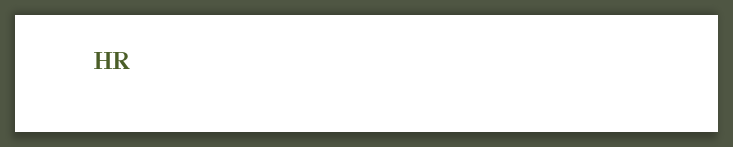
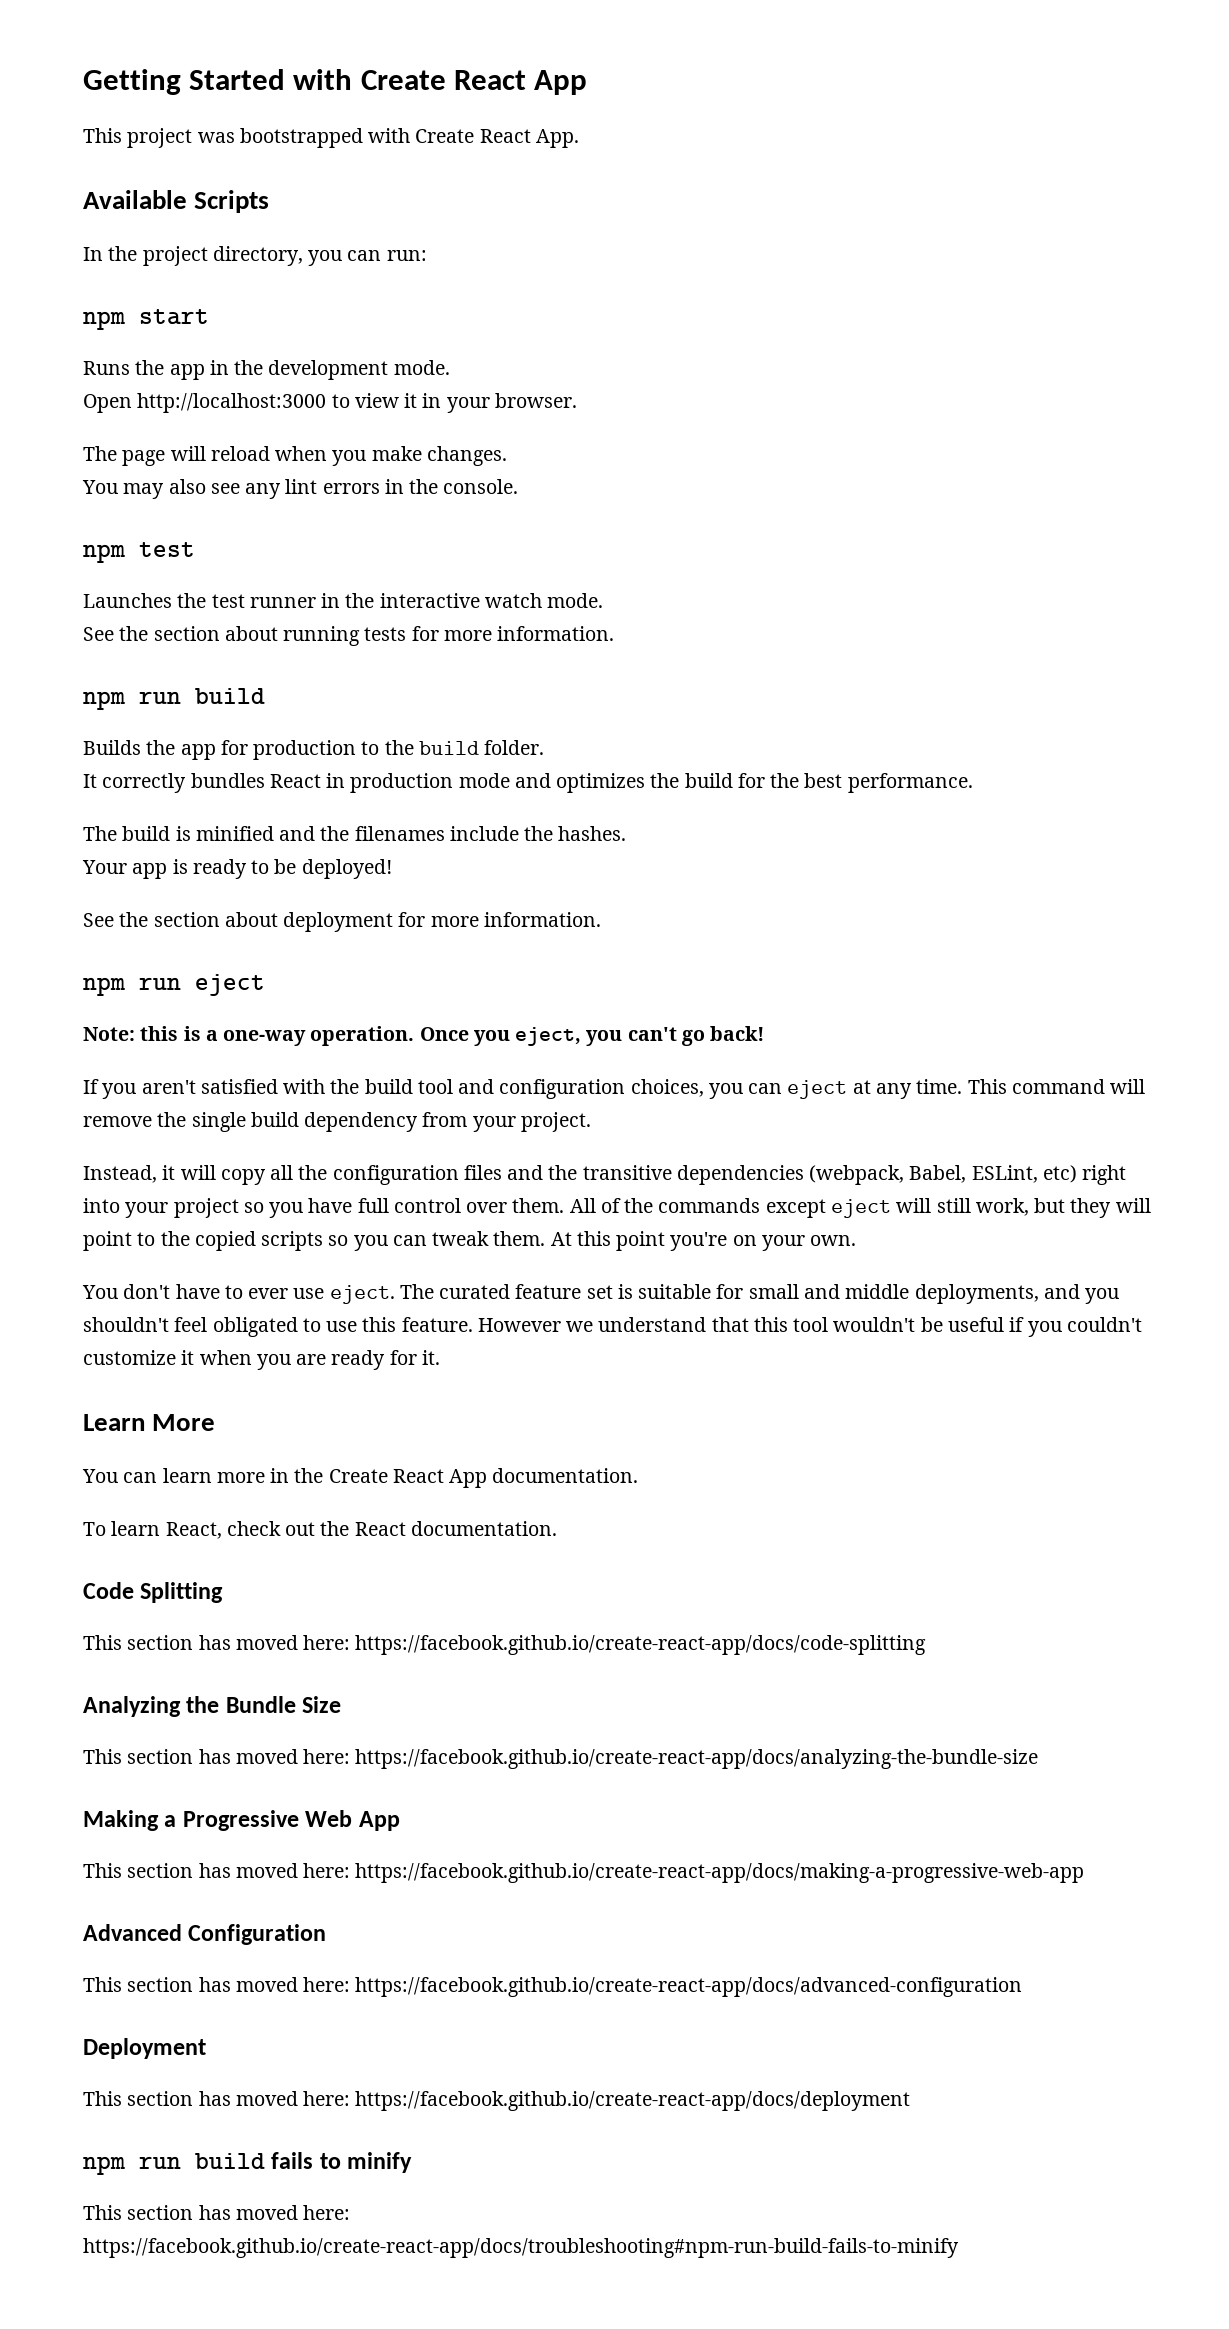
[93,52,130,69] HR -> [83,69,588,95] [83,128,579,148] [83,190,270,213] [83,246,427,266] [83,309,209,330] [83,360,450,380] [83,393,577,413] [83,446,507,466] [82,479,519,499] [83,542,195,563] [83,593,604,608] [83,626,615,646] [83,688,265,710] [83,740,545,760] [83,773,973,793] [83,826,627,841] [82,859,392,879] [83,912,601,932] [83,974,265,996] [83,1026,765,1046] [83,1079,1146,1099] [83,1112,591,1132] [83,1165,1127,1185] [83,1198,1151,1218] [83,1231,857,1251] [82,1284,1120,1304] [83,1317,1142,1337] [83,1350,440,1370] [83,1414,216,1431] [82,1468,639,1488] [83,1521,557,1539] [83,1582,224,1603] [83,1635,927,1655] [83,1696,342,1717] [83,1749,1039,1769] [83,1810,400,1831] [83,1863,1085,1883] [83,1924,327,1945] [83,1977,1023,1997] [83,2038,206,2059] [83,2091,911,2111] [83,2152,413,2175] [83,2205,351,2220] [83,2238,959,2258] Getting Started with Create React App // This project was bootstrapped with Create React App. // Available Scripts // In the project directory, you can run: // npm start // Runs the app in the development mode. // Open http://localhost:3000 to view it in your browser. // The page will reload when you make changes. // You may also see any lint errors in the console. // npm test // Launches the test runner in the interactive watch mode. // See the section about running tests for more information. // npm run build // Builds the app for production to the build folder. // It correctly bundles React in production mode and optimizes the build for the best performance. // The build is minified and the filenames include the hashes. // Your app is ready to be deployed! // See the section about deployment for more information. // npm run eject // Note: this is a one-way operation. Once you eject, you can't go back! // If you aren't satisfied with the build tool and configuration choices, you can eject at any time. This command will remove the single build dependency from your project. // Instead, it will copy all the configuration files and the transitive dependencies (webpack, Babel, ESLint, etc) right into your project so you have full control over them. All of the commands except eject will still work, but they will point to the copied scripts so you can tweak them. At this point you're on your own. // You don't have to ever use eject. The curated feature set is suitable for small and middle deployments, and you shouldn't feel obligated to use this feature. However we understand that this tool wouldn't be useful if you couldn't customize it when you are ready for it. // Learn More // You can learn more in the Create React App documentation. // To learn React, check out the React documentation. // Code Splitting // This section has moved here: https://facebook.github.io/create-react-app/docs/code-splitting // Analyzing the Bundle Size // This section has moved here: https://facebook.github.io/create-react-app/docs/analyzing-the-bundle-size // Making a Progressive Web App // This section has moved here: https://facebook.github.io/create-react-app/docs/making-a-progressive-web-app // Advanced Configuration // This section has moved here: https://facebook.github.io/create-react-app/docs/advanced-configuration // Deployment // This section has moved here: https://facebook.github.io/create-react-app/docs/deployment // npm run build fails to minify // This section has moved here: https://facebook.github.io/create-react-app/docs/troubleshooting#npm-run-build-fails-to-minify

